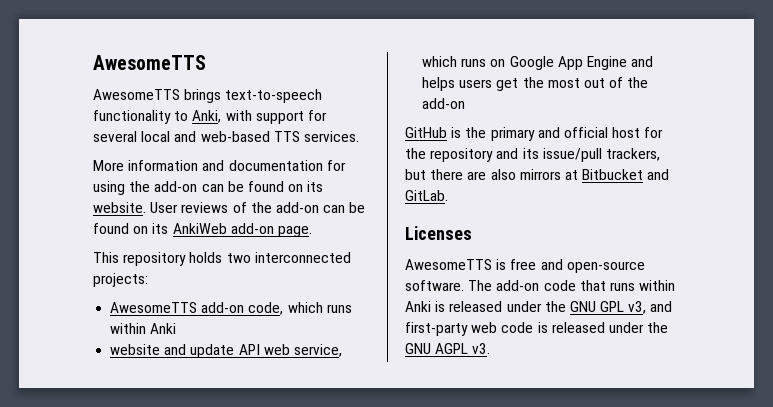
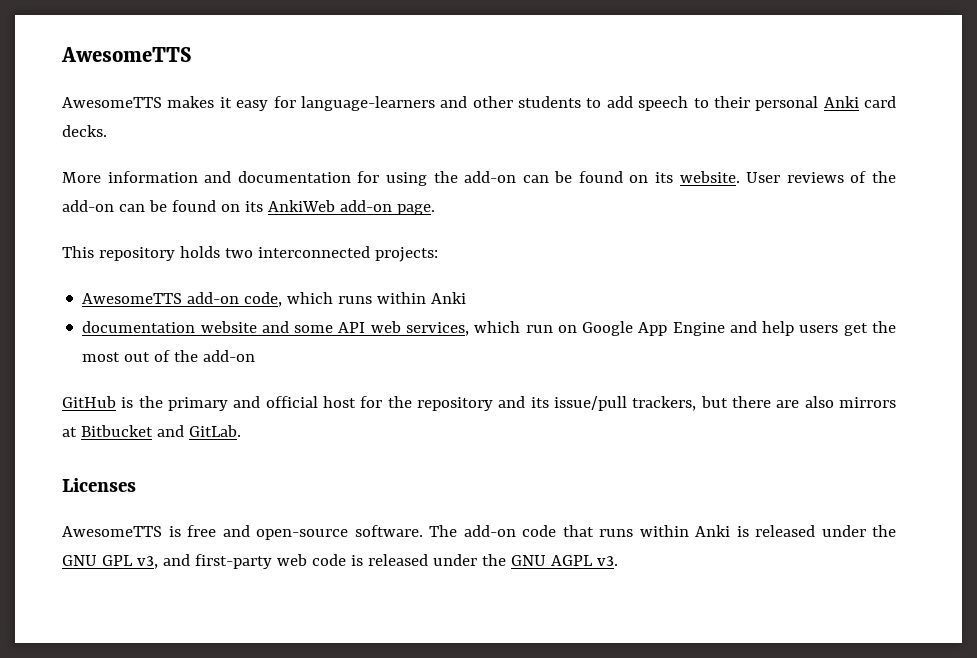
[184,89,323,103] [93,110,327,124] [93,131,359,142] brings text-to-speech functionality to Anki, with support for several local and web-based TTS services. -> [167,96,896,111] [62,125,107,137] makes it easy for language-learners and other students to add speech to their personal Anki card decks.
(177, 328) none -> [82,321,196,333] documentation
[190,344,235,358] update -> [294,325,334,333] some
[293,344,342,357] [422,56,487,67] service, which runs -> [405,321,553,336] services, which run
[422,77,456,91] helps -> [762,321,795,336] help

